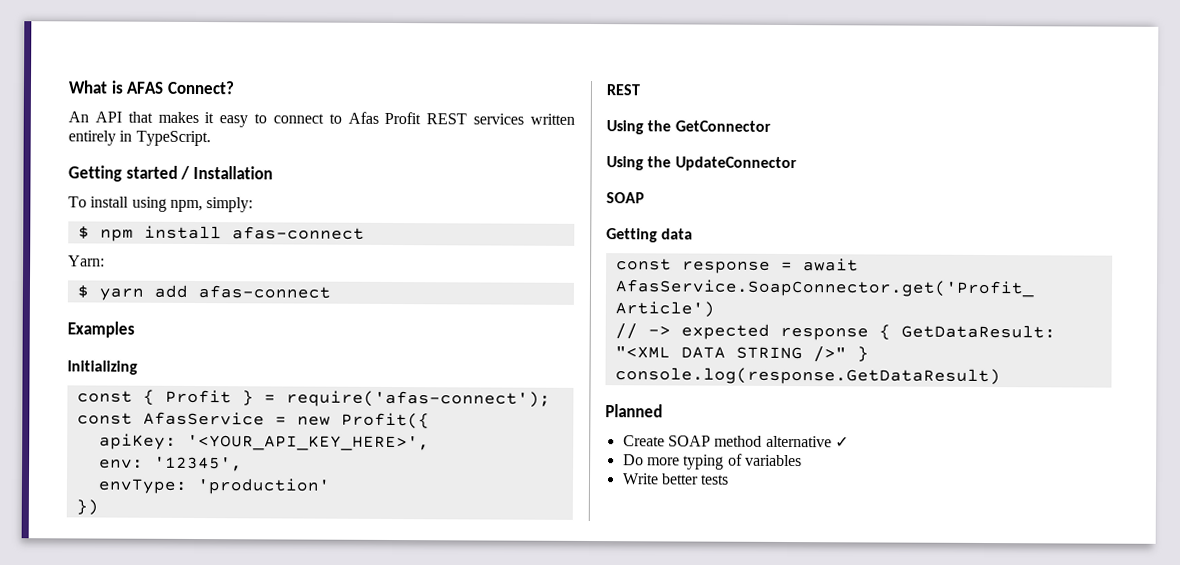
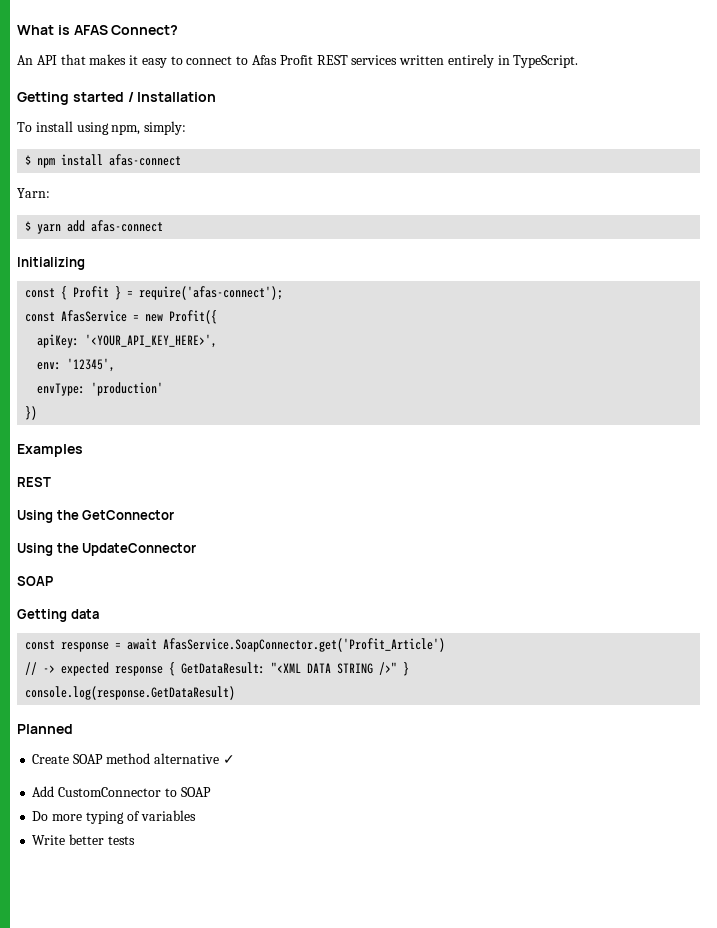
[67,321,135,338] // Examples -> (164, 226) none
(99, 507) none -> [17,444,83,457] // Examples
(849, 442) none -> [32,786,211,797] // Add CustomConnector to SOAP

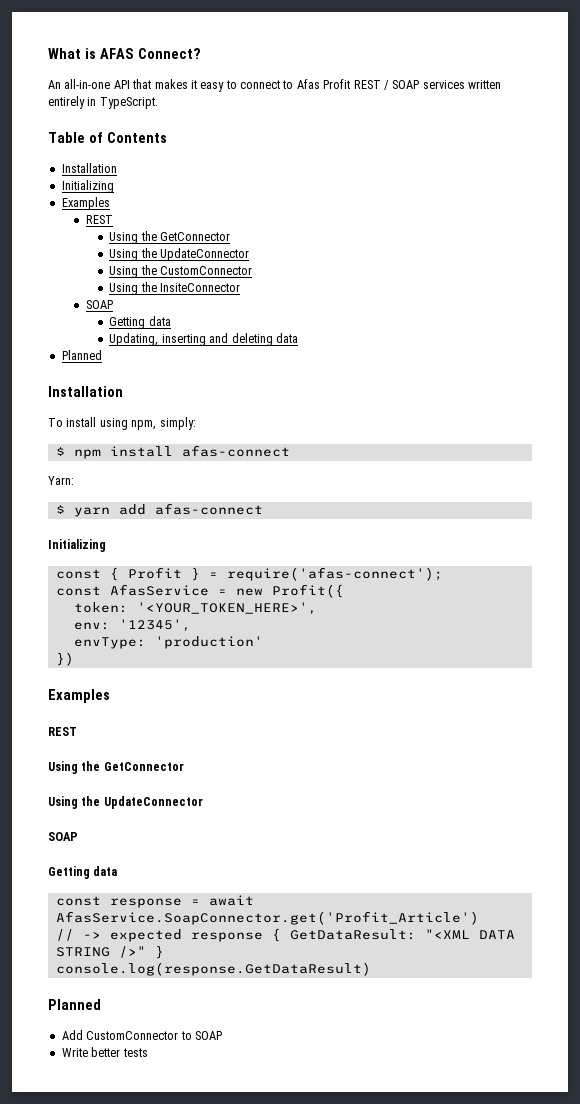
(33, 60) none -> [64,79,111,89] all-in-one
(348, 60) none -> [383,80,420,90] / SOAP
[17,92,134,105] Getting started / -> [48,132,167,143] [61,163,117,173] [61,180,114,193] [61,197,110,210] [85,215,113,224] [109,231,231,244] [109,248,250,261] [109,265,253,278] [109,282,241,295] [85,300,113,309] [109,316,171,329] [109,333,298,346] [61,350,102,360] Table of Contents // Installation // Initializing // Examples // REST // Using the GetConnector // Using the UpdateConnector // Using the CustomConnector // Using the InsiteConnector // SOAP // Getting data // Updating, inserting and deleting data // Planned //
[37,334,218,348] apiKey: '<YOUR_API_KEY_HERE>', -> [73,602,317,615] token: '<YOUR_TOKEN_HERE>',
[32,753,235,764] // Create SOAP method alternative ✓ -> (101, 1004) none
[32,810,196,824] // Do more typing of variables -> (222, 1035) none

